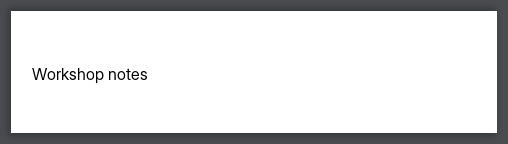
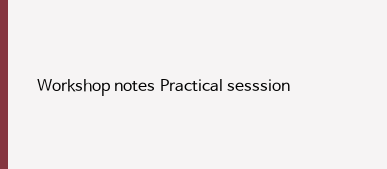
(149, 74) none -> [159,79,290,92] Practical sesssion

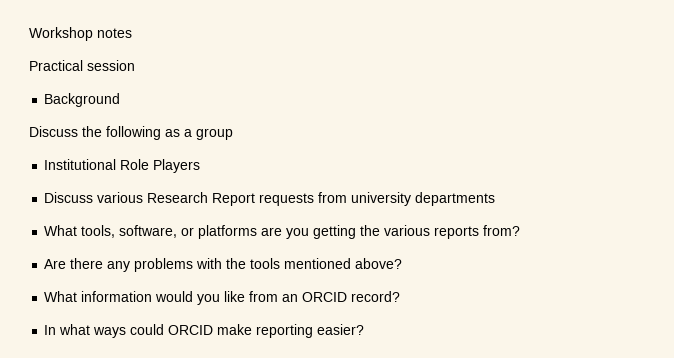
[159,79,290,92] Practical sesssion -> [29,60,135,71] [44,93,121,107] [29,126,233,140] [44,159,201,173] [44,192,496,206] [44,225,521,239] [44,258,403,272] [44,291,401,305] [44,324,365,338] // Practical session // Background // Discuss the following as a group // Institutional Role Players // Discuss various Research Report requests from university departments // What tools, software, or platforms are you getting the various reports from? // Are there any problems with the tools mentioned above? // What information would you like from an ORCID record? // In what ways could ORCID make reporting easier?

